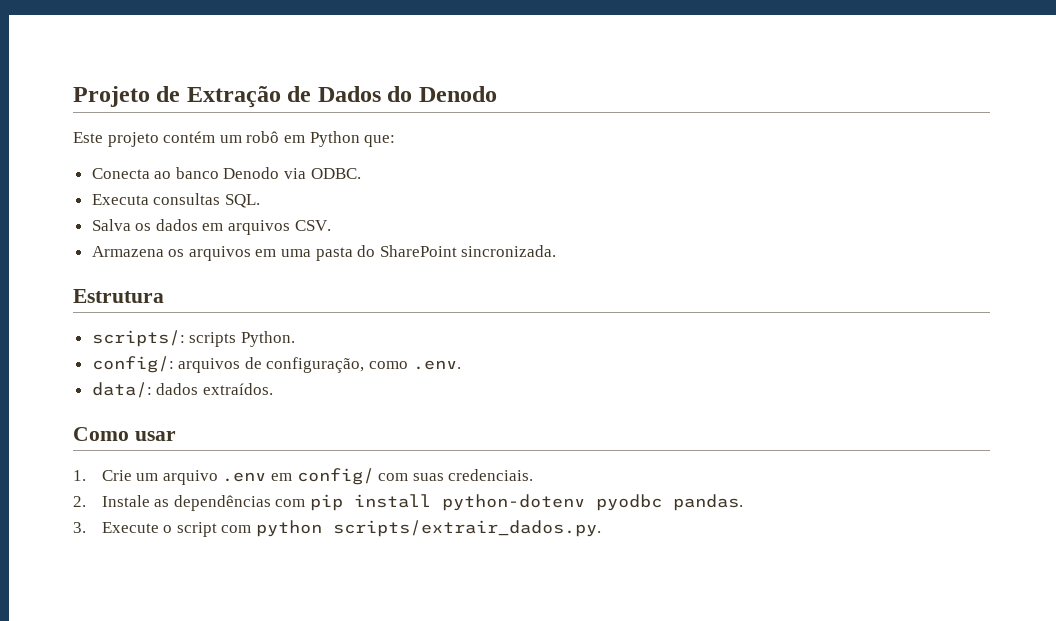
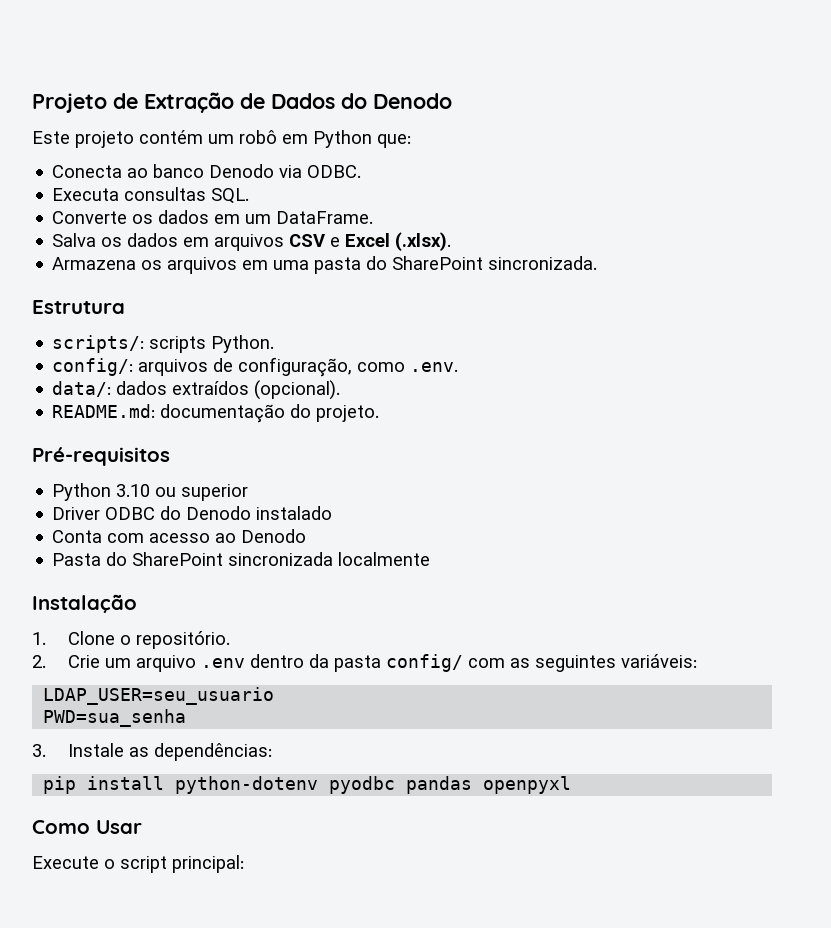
(260, 201) none -> [52,210,374,224] // Converte os dados em um DataFrame.
[294,220,331,231] CSV. -> [289,232,452,251] CSV e Excel (.xlsx).
[202,383,273,395] [73,427,176,441] [73,468,534,485] [73,494,743,511] [73,520,601,537] extraídos. // Como usar // 1. Crie um arquivo .env em config/ com suas credenciais. // 2. Instale as dependências com pip install python-dotenv pyodbc pandas. // 3. Execute o script com python scripts/extrair_dados.py. -> [172,380,341,400] [52,404,380,423] [32,447,170,466] [52,483,249,501] [52,506,333,520] [52,529,307,543] [52,552,431,566] [32,594,137,613] [32,631,231,649] [32,654,698,672] [43,687,275,705] [43,709,187,727] [32,743,273,761] [43,776,572,794] [32,820,142,834] [32,855,244,873] extraídos (opcional). // README.md: documentação do projeto. // Pré-requisitos // Python 3.10 ou superior // Driver ODBC do Denodo instalado // Conta com acesso ao Denodo // Pasta do SharePoint sincronizada localmente // Instalação // 1. Clone o repositório. // 2. Crie um arquivo .env dentro da pasta config/ com as seguintes variáveis: // LDAP_USER=seu_usuario // PWD=sua_senha // 3. Instale as dependências: // pip install python-dotenv pyodbc pandas openpyxl // Como Usar // Execute o script principal:

